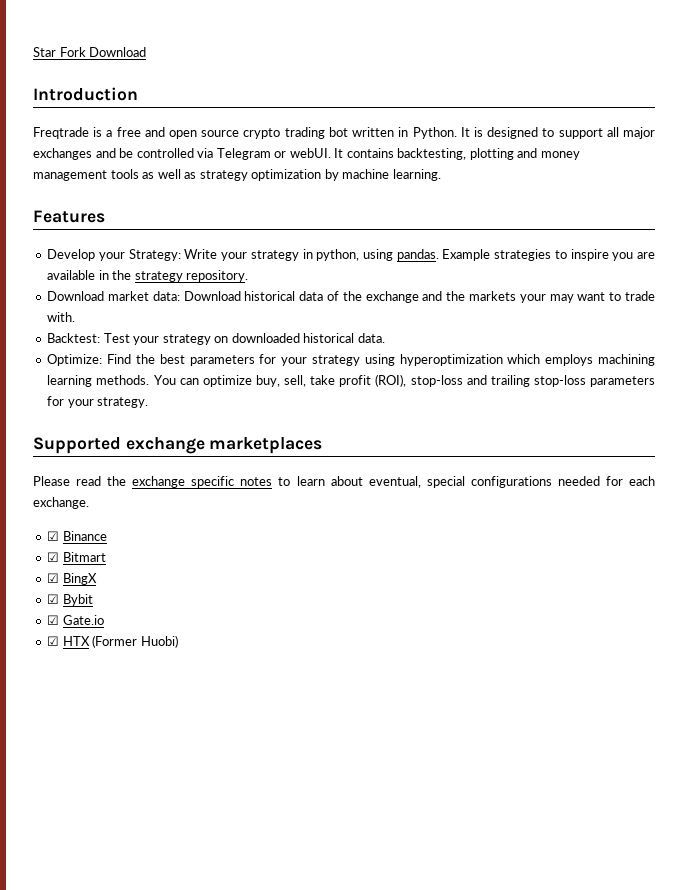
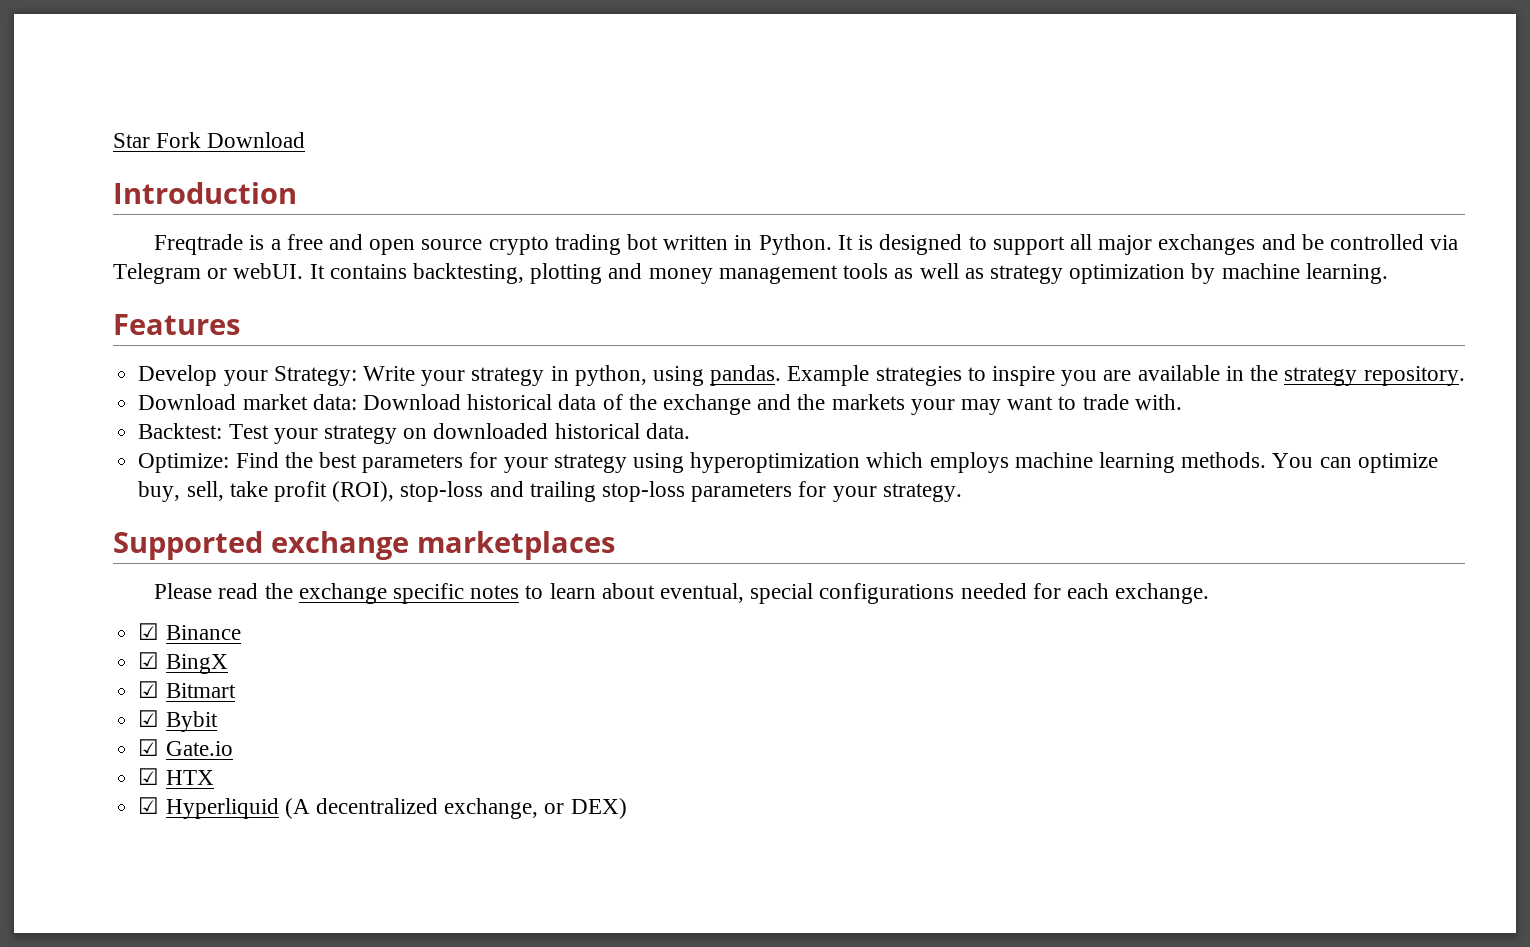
[598,354,655,366] machining -> [1014,452,1093,468] machine
[62,552,106,562] [47,573,97,585] Bitmart // ☑ BingX -> [165,654,228,674] [138,681,236,698] BingX // ☑ Bitmart
[92,635,178,648] (Former Huobi) -> [138,797,627,819] // ☑ Hyperliquid (A decentralized exchange, or DEX)

